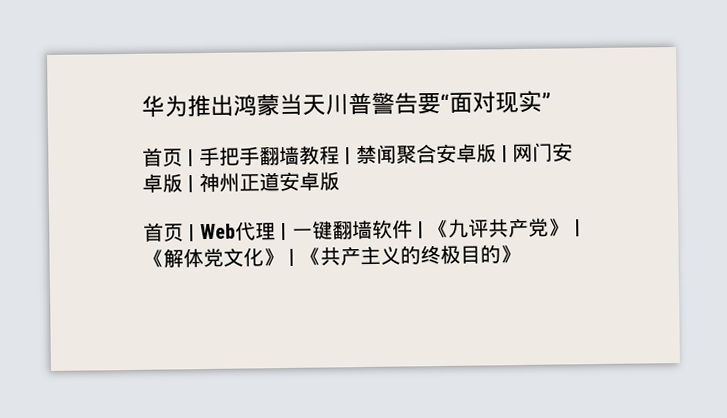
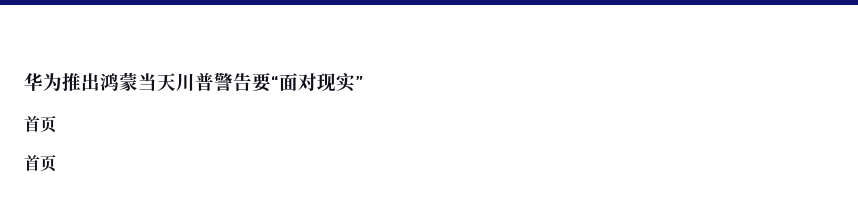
[187,142,574,167] [142,171,340,193] [143,217,581,242] [143,244,521,268] | 手把手翻墙教程 | 禁闻聚合安卓版 | 网门安卓版 | 神州正道安卓版 // 首页 | Web代理 | 一键翻墙软件 | 《九评共产党》 | 《解体党文化》 | 《共产主义的终极目的》 -> [24,154,56,172] // 首页

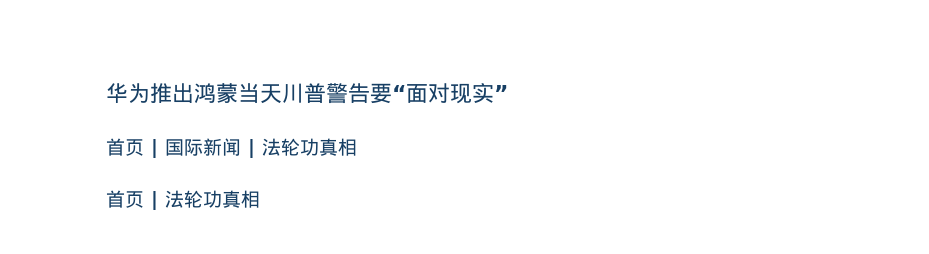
[24,154,56,172] // 首页 -> [151,138,357,158] [106,190,260,210] | 国际新闻 | 法轮功真相 // 首页 | 法轮功真相

